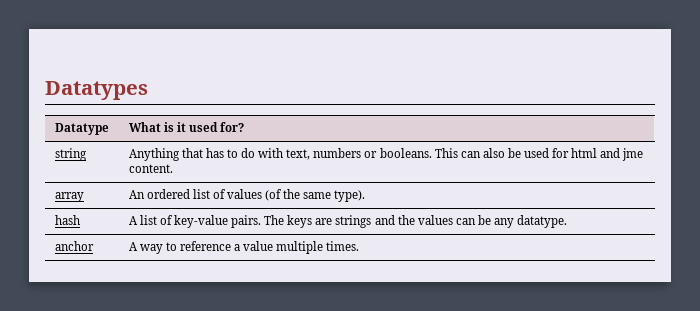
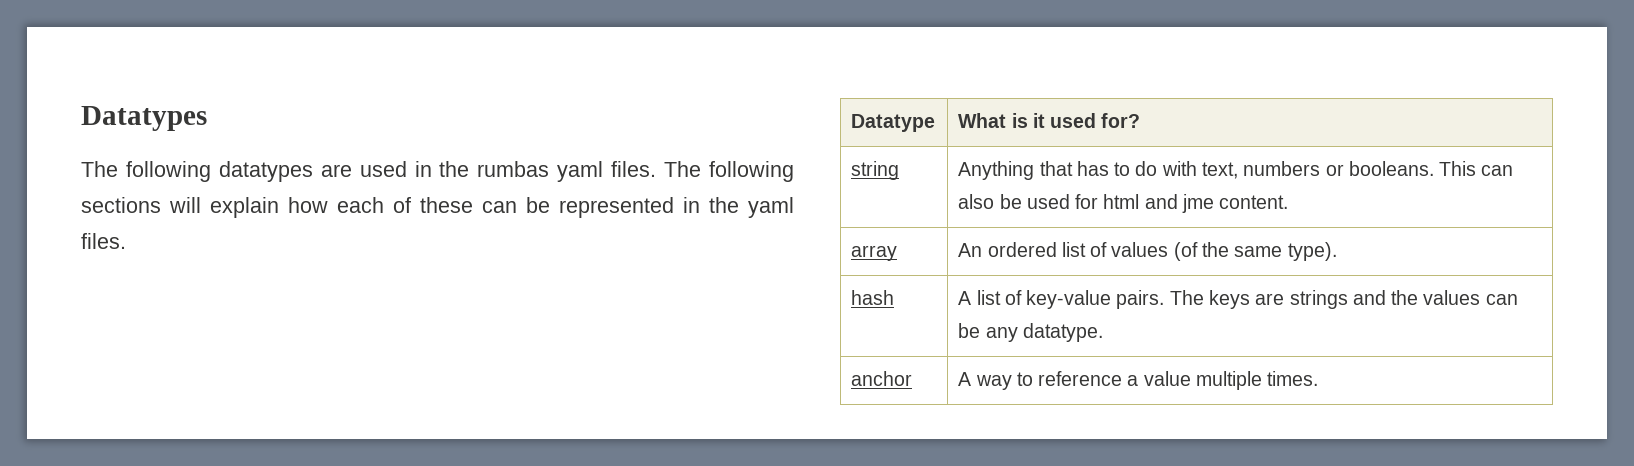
(148, 90) none -> [81,161,795,182] [81,197,794,218] [81,233,126,249] // The following datatypes are used in the rumbas yaml files. The following sections will explain how each of these can be represented in the yaml files.

